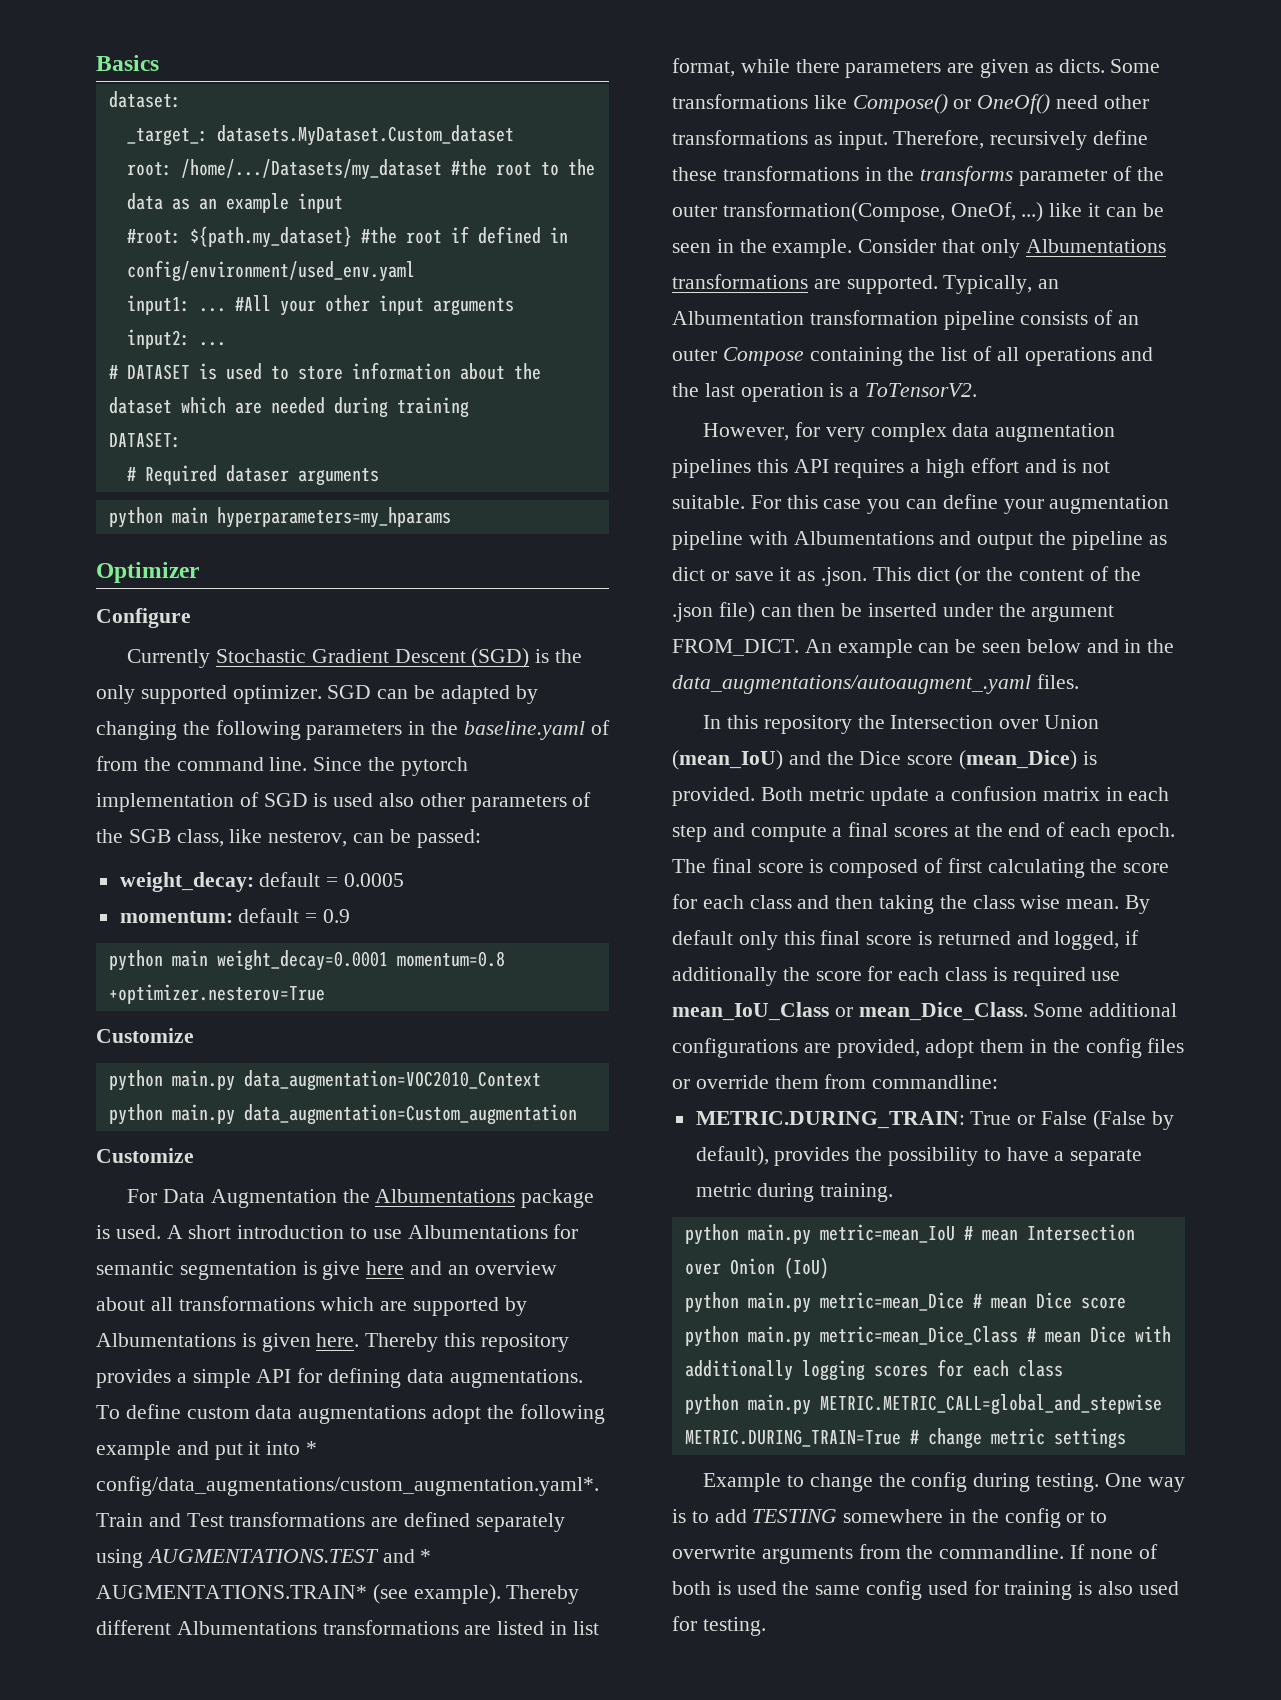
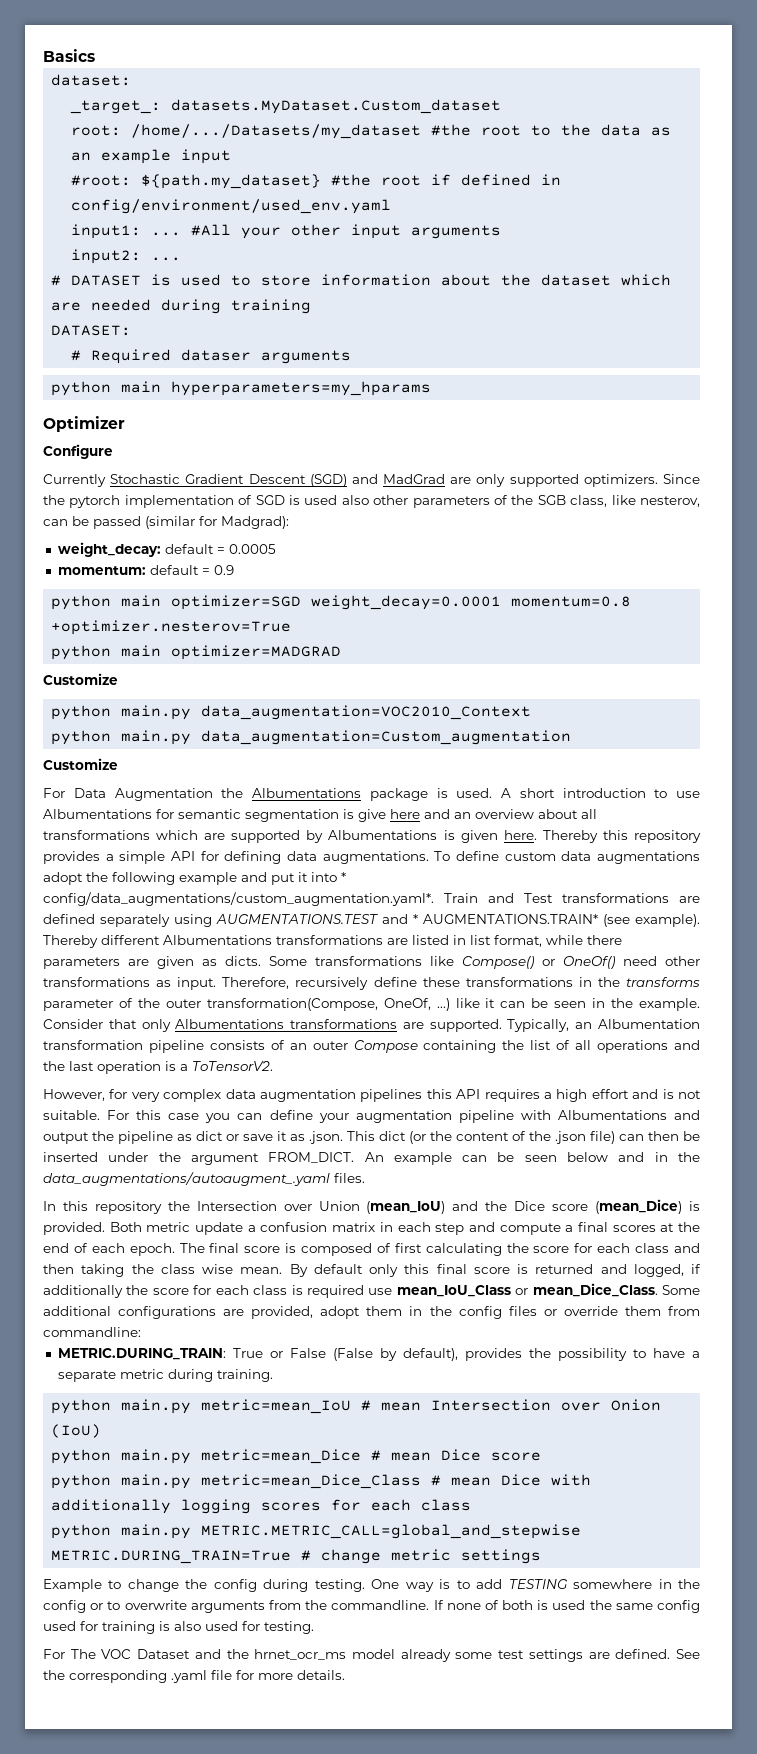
[535,649,583,663] [96,685,538,704] [96,720,610,740] [96,756,308,771] is the only supported optimizer. SGD can be adapted by changing the following parameters in the baseline.yaml of from the command line. -> [351,474,658,487] and MadGrad are only supported optimizers.
[416,829,481,848] passed: -> [93,516,289,529] passed (similar for Madgrad):
(208, 958) none -> [171,595,302,610] optimizer=SGD
(325, 994) none -> [51,645,342,660] // python main optimizer=MADGRAD
(766, 1626) none -> [43,1649,700,1662] [43,1670,345,1683] // For The VOC Dataset and the hrnet_ocr_ms model already some test settings are defined. See the corresponding .yaml file for more details.

